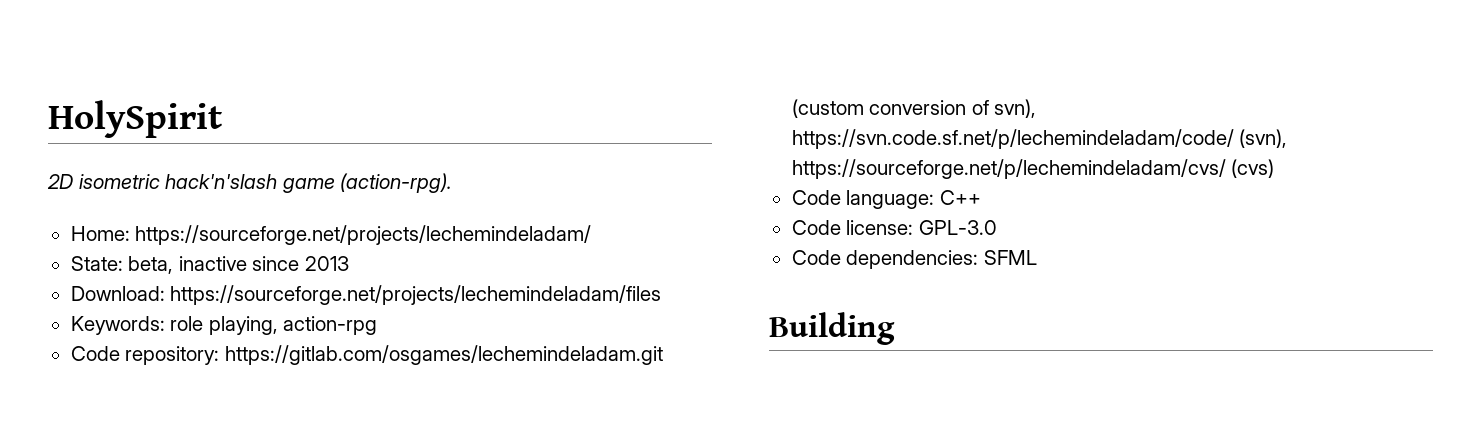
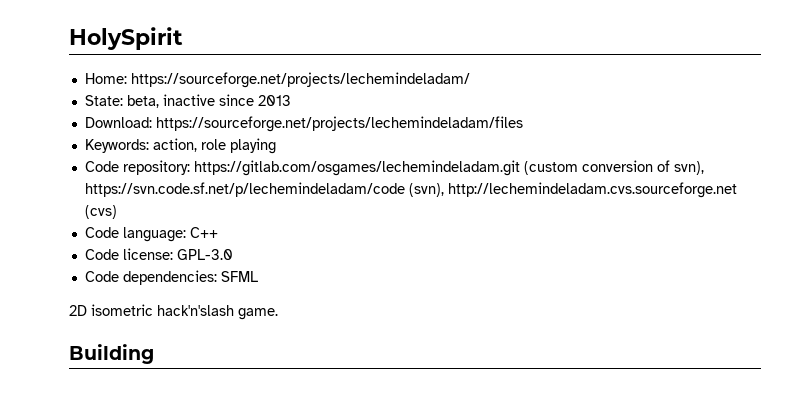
[47,173,453,193] // 2D isometric hack'n'slash game (action-rpg). -> (183, 38) none
[170,316,378,335] role playing, action-rpg -> [152,138,276,154] action, role playing
[791,129,1288,149] [791,159,1226,179] https://svn.code.sf.net/p/lechemindeladam/code/ (svn), https://sourceforge.net/p/lechemindeladam/cvs/ -> [84,182,737,198] https://svn.code.sf.net/p/lechemindeladam/code (svn), http://lechemindeladam.cvs.sourceforge.net
(1037, 257) none -> [69,304,278,320] // 2D isometric hack'n'slash game.

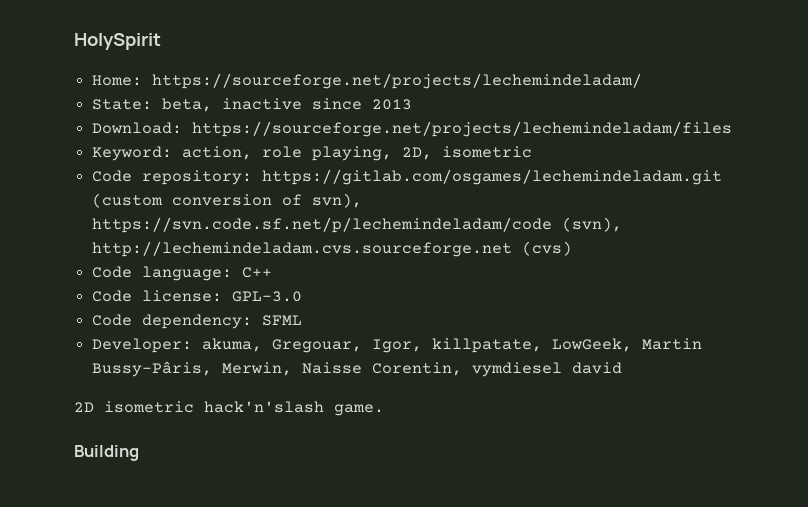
[84,139,149,153] Keywords: -> [92,146,173,161] Keyword:
[229,138,276,154] playing -> [312,146,533,161] playing, 2D, isometric
[122,270,217,285] dependencies: -> [142,314,253,329] dependency:
(258, 276) none -> [92,338,703,353] [92,361,623,377] // Developer: akuma, Gregouar, Igor, killpatate, LowGeek, Martin Bussy-Pâris, Merwin, Naisse Corentin, vymdiesel david

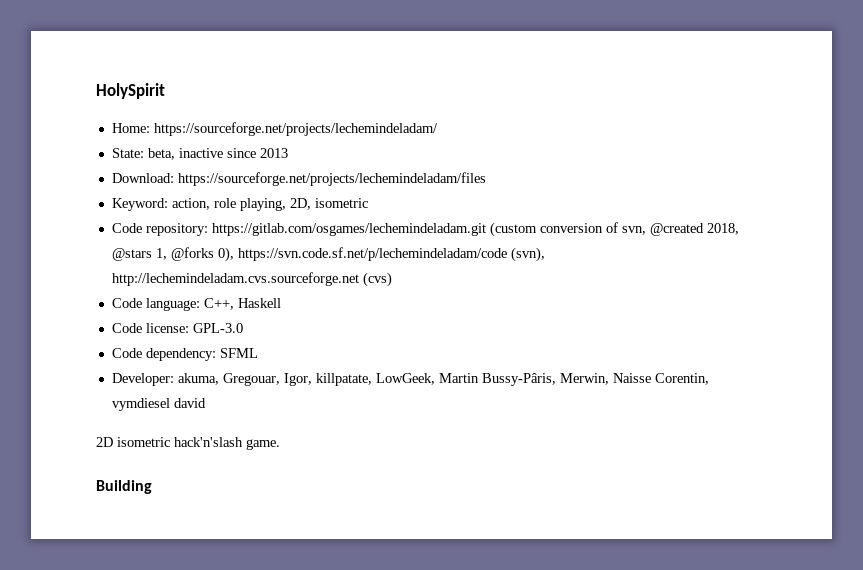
[312,193,363,208] svn), -> [621,223,739,236] [111,247,234,262] svn, @created 2018, @stars 1, @forks 0),
[242,267,273,278] C++ -> [203,298,281,310] C++, Haskell

